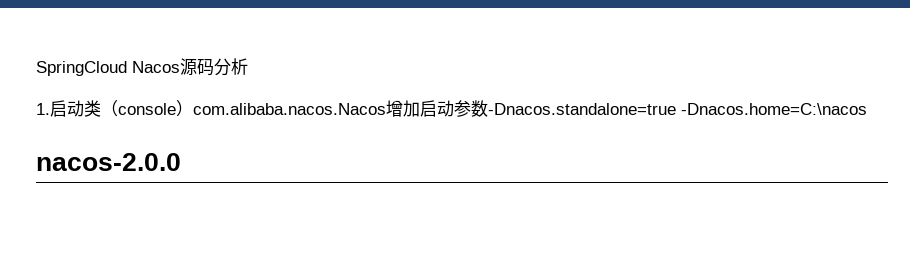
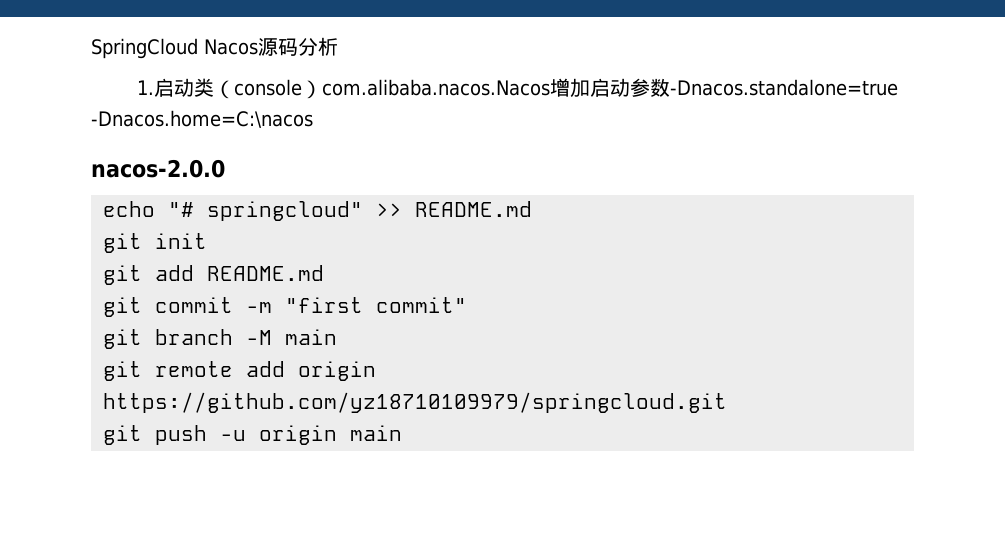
(181, 162) none -> [103,201,532,221] [103,233,207,253] [103,265,324,285] [103,297,467,317] [103,329,337,349] [103,361,376,381] [103,392,727,413] [103,425,402,445] // echo "# springcloud" >> README.md // git init // git add README.md // git commit -m "first commit" // git branch -M main // git remote add origin https://github.com/yz18710109979/springcloud.git // git push -u origin main

